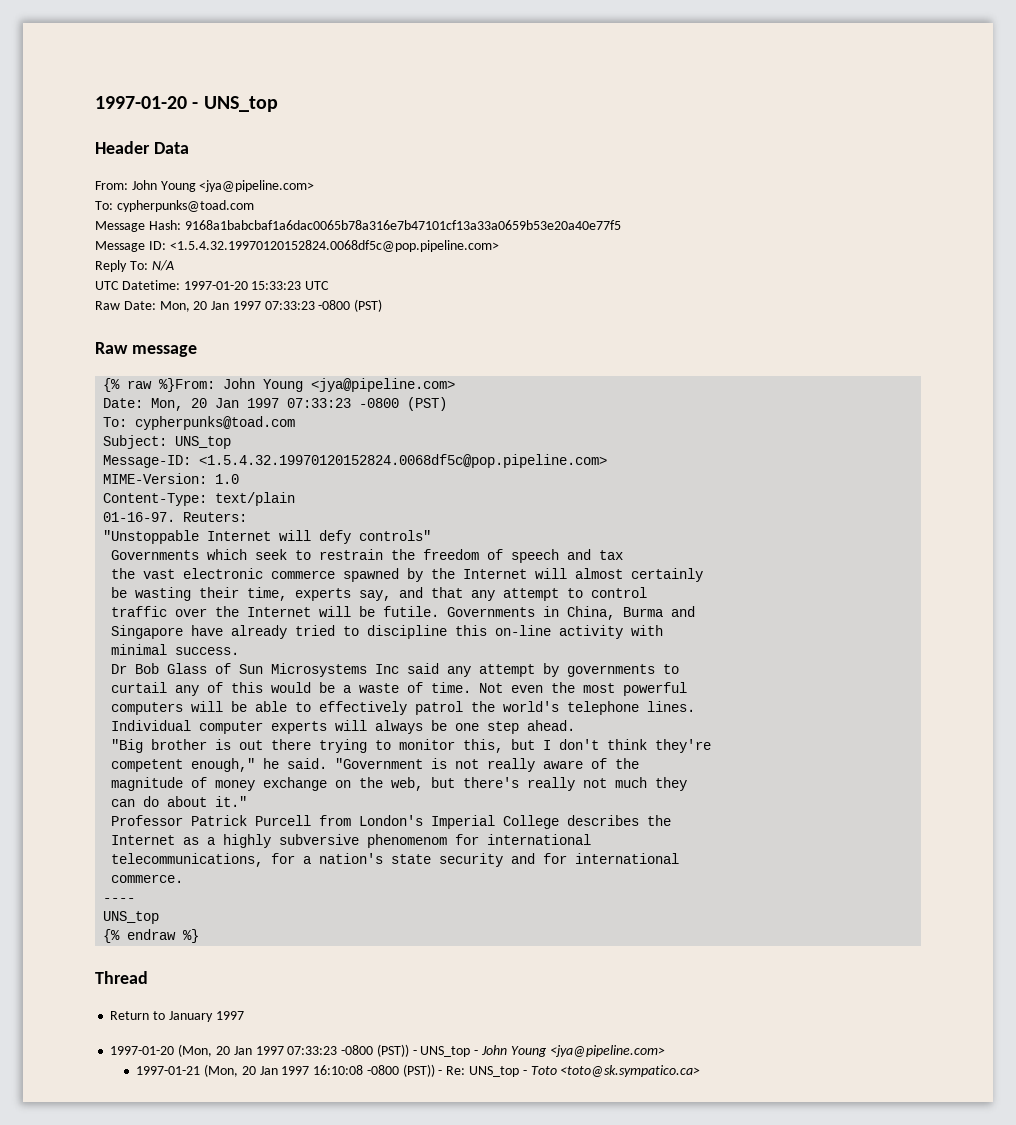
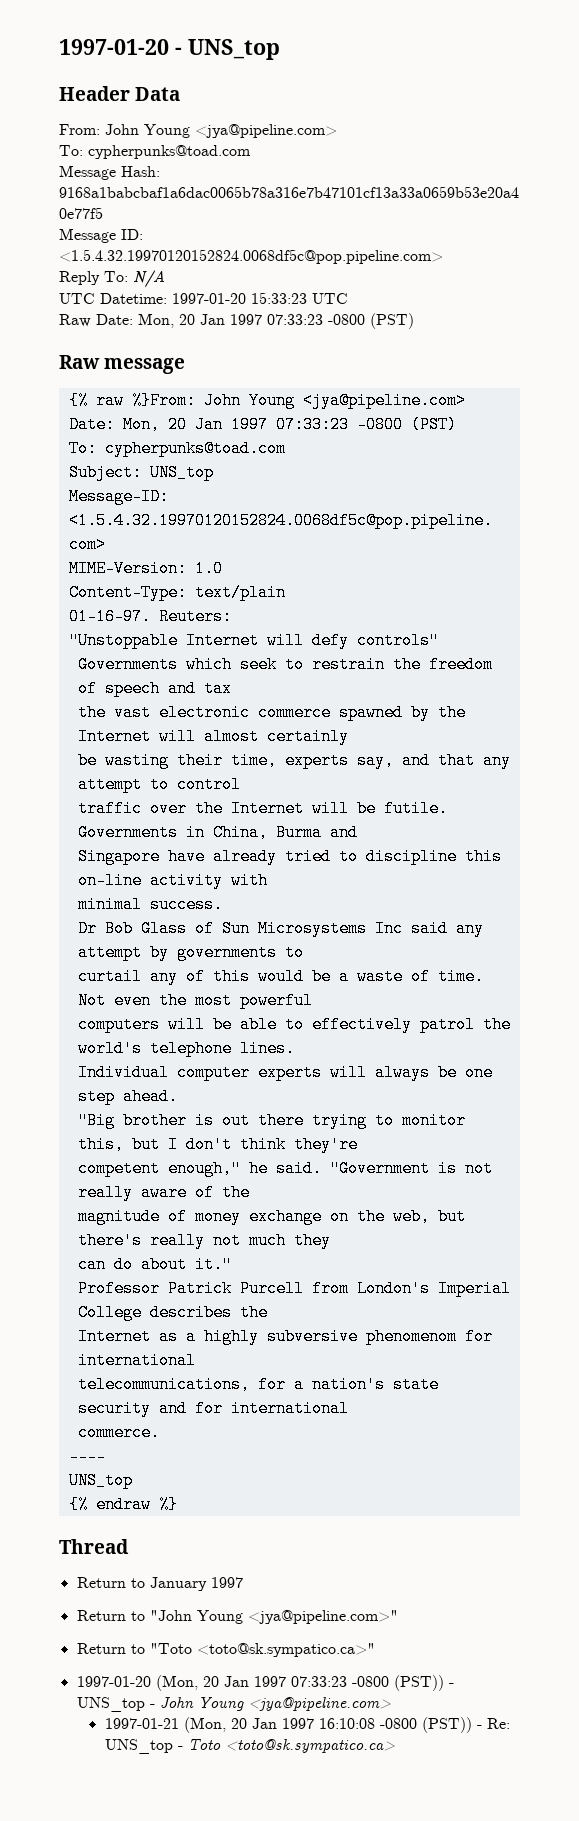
(244, 1015) none -> [76,1610,398,1624] [76,1643,375,1657] // Return to "John Young <jya@pipeline.com>" // Return to "Toto <toto@sk.sympatico.ca>"

